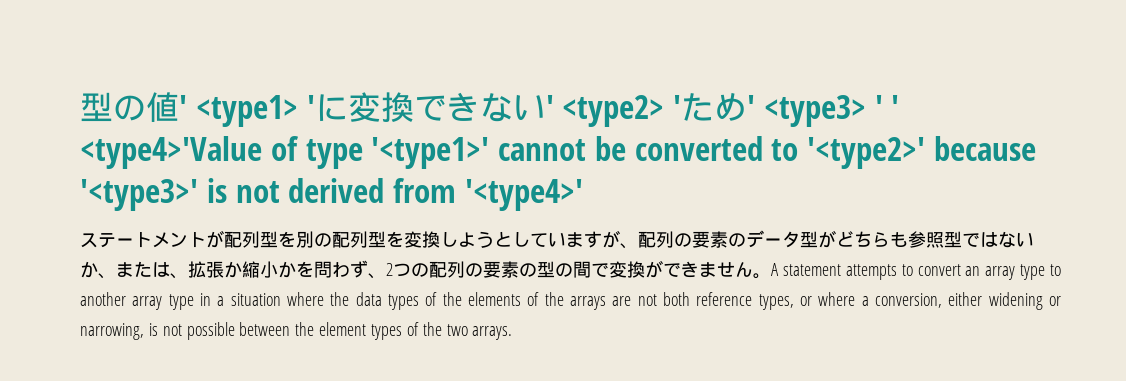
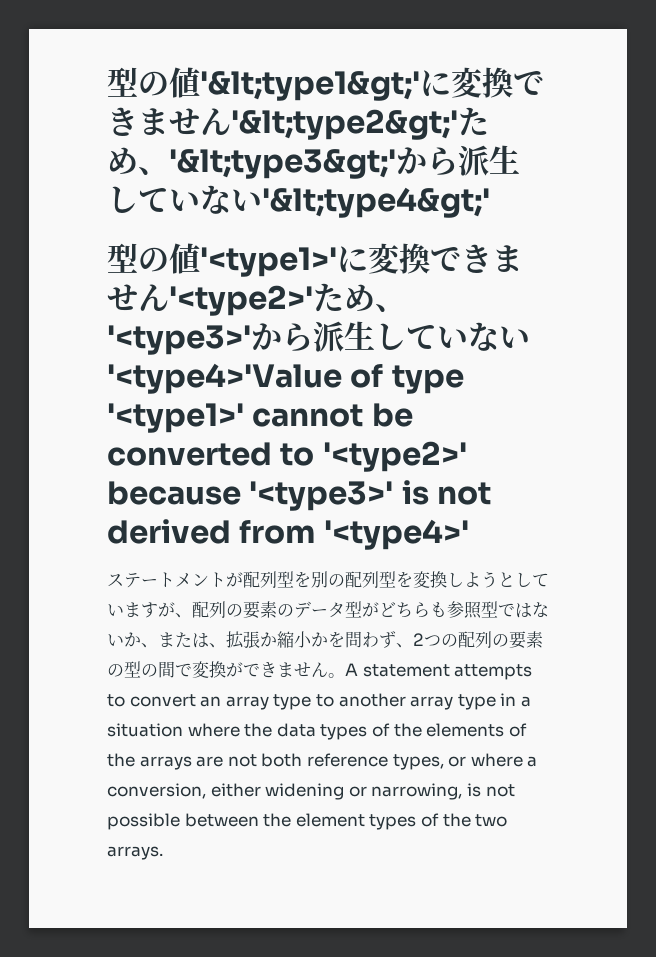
[80,92,900,127] [80,136,262,169] 型の値' <type1> 'に変換できない' <type2> 'ため' <type3> ' ' <type4>'Value -> [107,67,544,101] [107,107,489,140] [107,145,520,179] [107,185,490,218] [107,243,523,277] [107,283,406,316] [107,321,530,355] [107,363,342,394] 型の値'&lt;type1&gt;'に変換できません'&lt;type2&gt;'ため、'&lt;type3&gt;'から派生していない'&lt;type4&gt;' // 型の値'<type1>'に変換できません'<type2>'ため、'<type3>'から派生していない'<type4>'Value

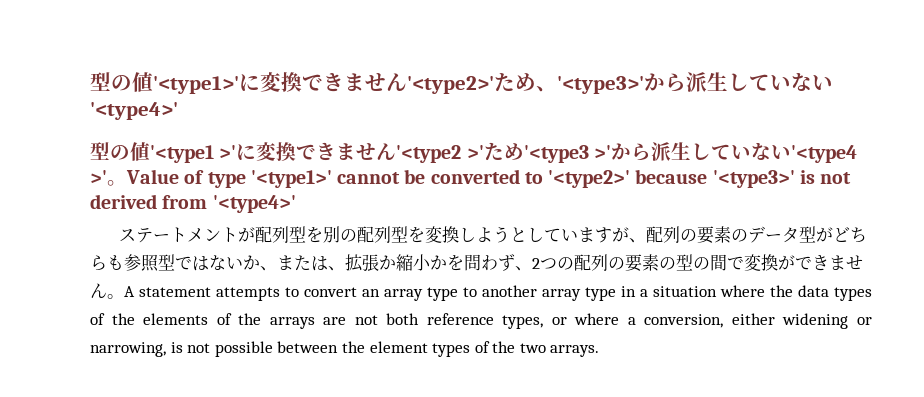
[107,67,544,101] [107,107,489,140] [107,145,520,179] [107,185,490,218] [107,243,200,274] 型の値'&lt;type1&gt;'に変換できません'&lt;type2&gt;'ため、'&lt;type3&gt;'から派生していない'&lt;type4&gt;' // 型の値 -> [90,72,153,92] 型の値
[107,363,342,394] '<type4>'Value -> [90,102,178,120] [90,142,857,163] [90,169,179,186] '<type4>' // 型の値'<type1 >'に変換できません'<type2 >'ため'<type3 >'から派生していない'<type4 >'。Value

